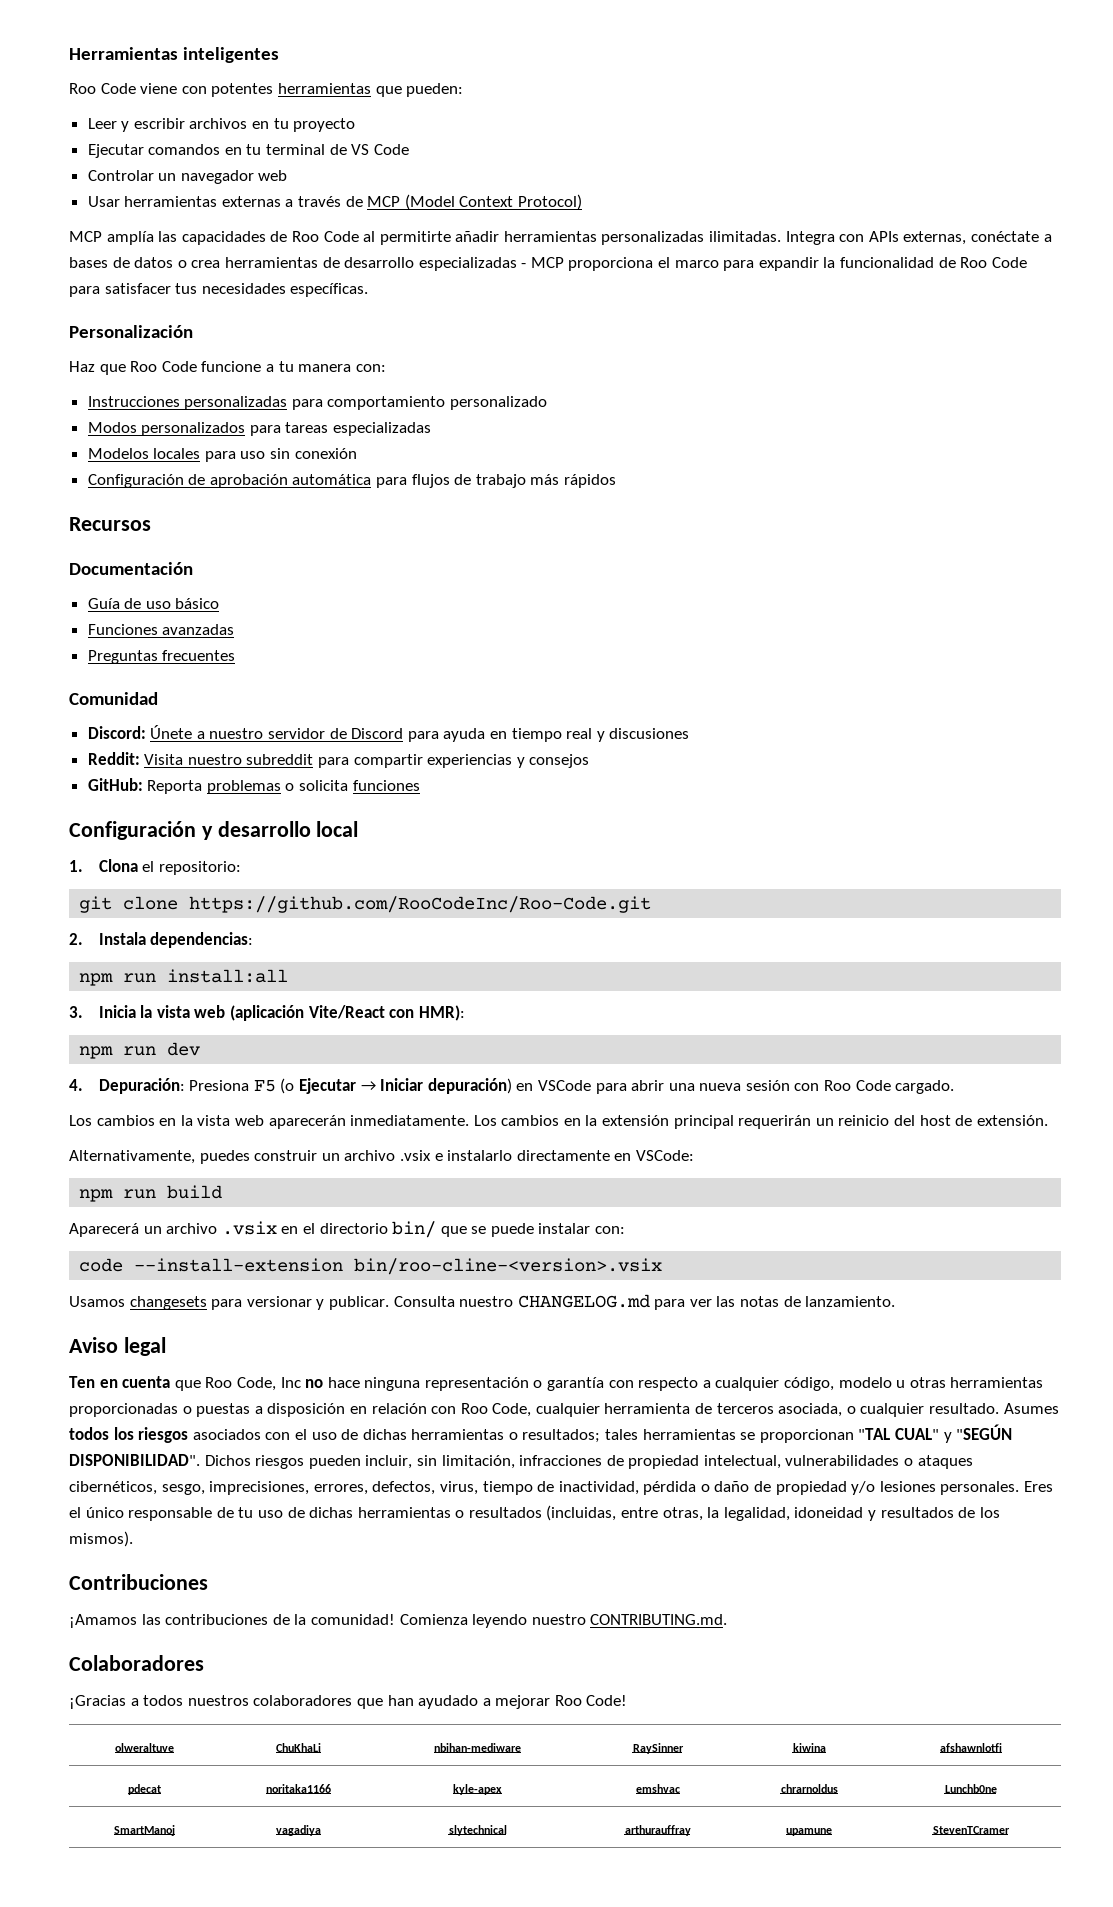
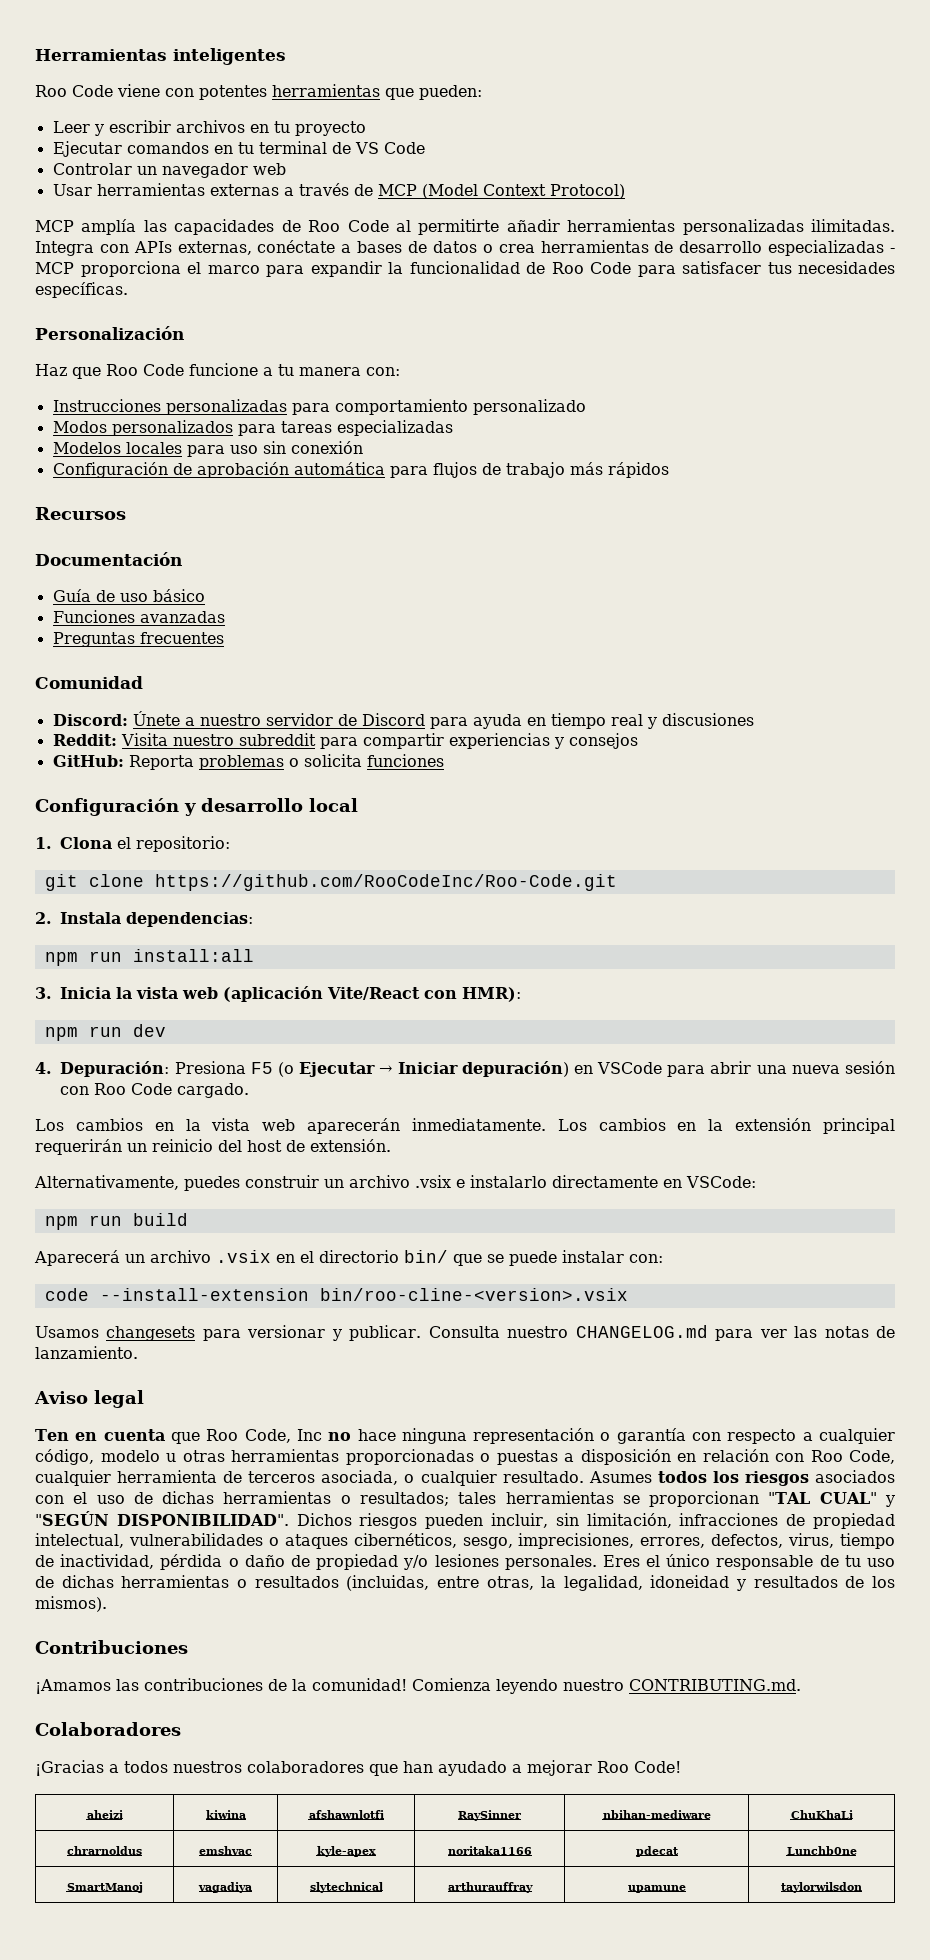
[115,1743,174,1752] [276,1743,321,1752] [434,1743,521,1752] [632,1743,684,1754] [792,1743,826,1752] [939,1743,1002,1752] [128,1784,161,1795] [266,1784,331,1793] [453,1784,502,1795] [635,1784,680,1793] [780,1784,838,1793] olweraltuve | ChuKhaLi | nbihan-mediware | RaySinner | kiwina | afshawnlotfi // pdecat | noritaka1166 | kyle-apex | emshvac | chrarnoldus -> [86,1810,123,1819] [205,1810,246,1819] [308,1810,384,1819] [458,1810,521,1821] [602,1810,711,1819] [790,1810,853,1819] [67,1846,142,1855] [199,1846,252,1855] [316,1846,376,1857] [447,1846,532,1855] [635,1846,679,1857] aheizi | kiwina | afshawnlotfi | RaySinner | nbihan-mediware | ChuKhaLi // chrarnoldus | emshvac | kyle-apex | noritaka1166 | pdecat
[932,1826,1010,1834] StevenTCramer -> [781,1882,862,1893] taylorwilsdon

